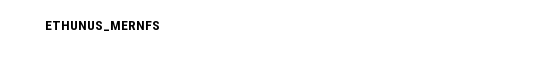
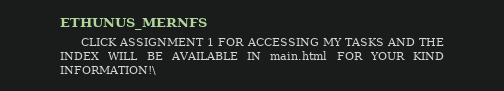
(160, 26) none -> [80,38,445,46] [60,51,444,60] [60,66,156,75] // CLICK ASSIGNMENT 1 FOR ACCESSING MY TASKS AND THE INDEX WILL BE AVAILABLE IN main.html FOR YOUR KIND INFORMATION!\

